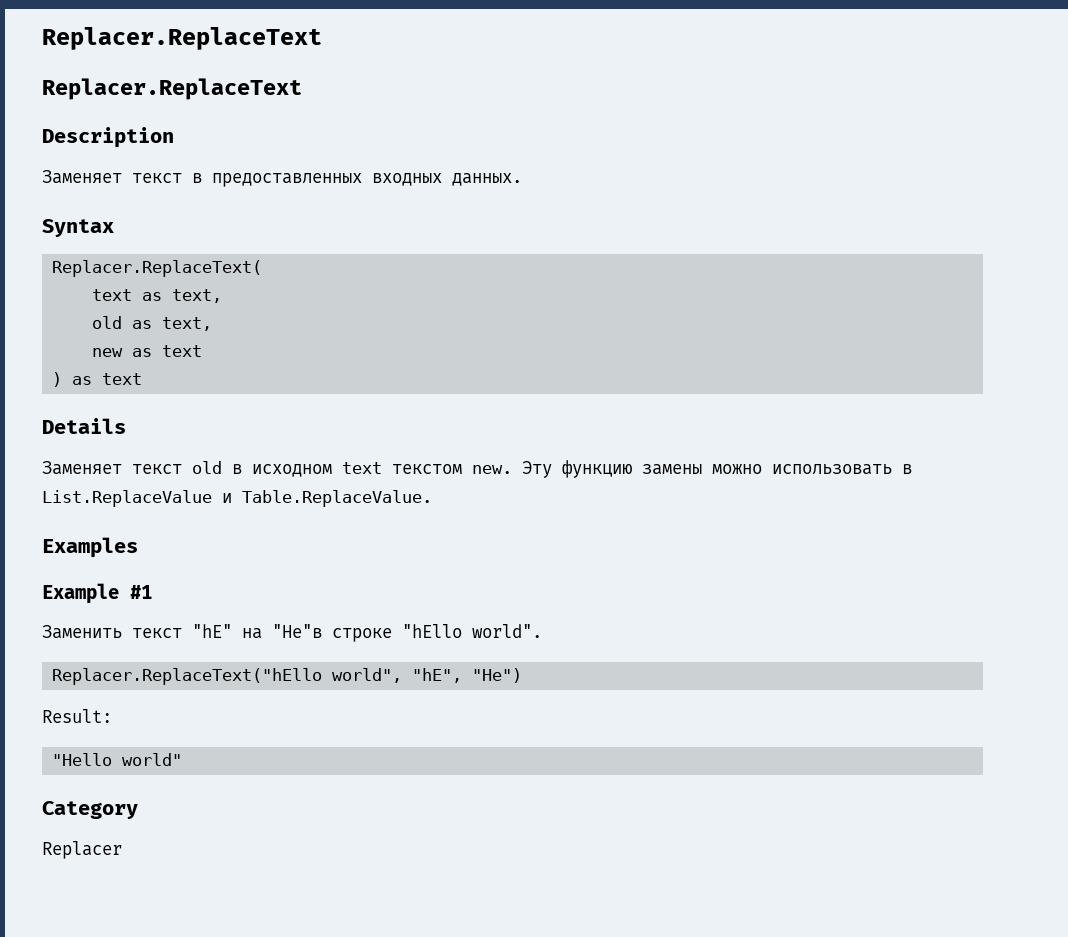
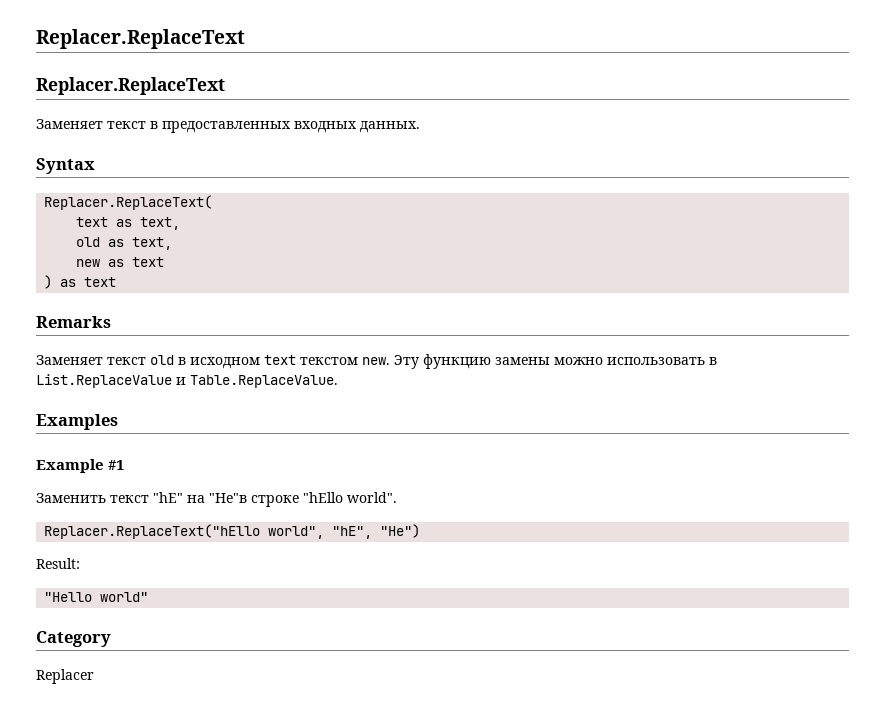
[42,127,174,148] // Description -> (225, 86) none
[42,418,126,434] Details -> [36,316,111,328] Remarks

